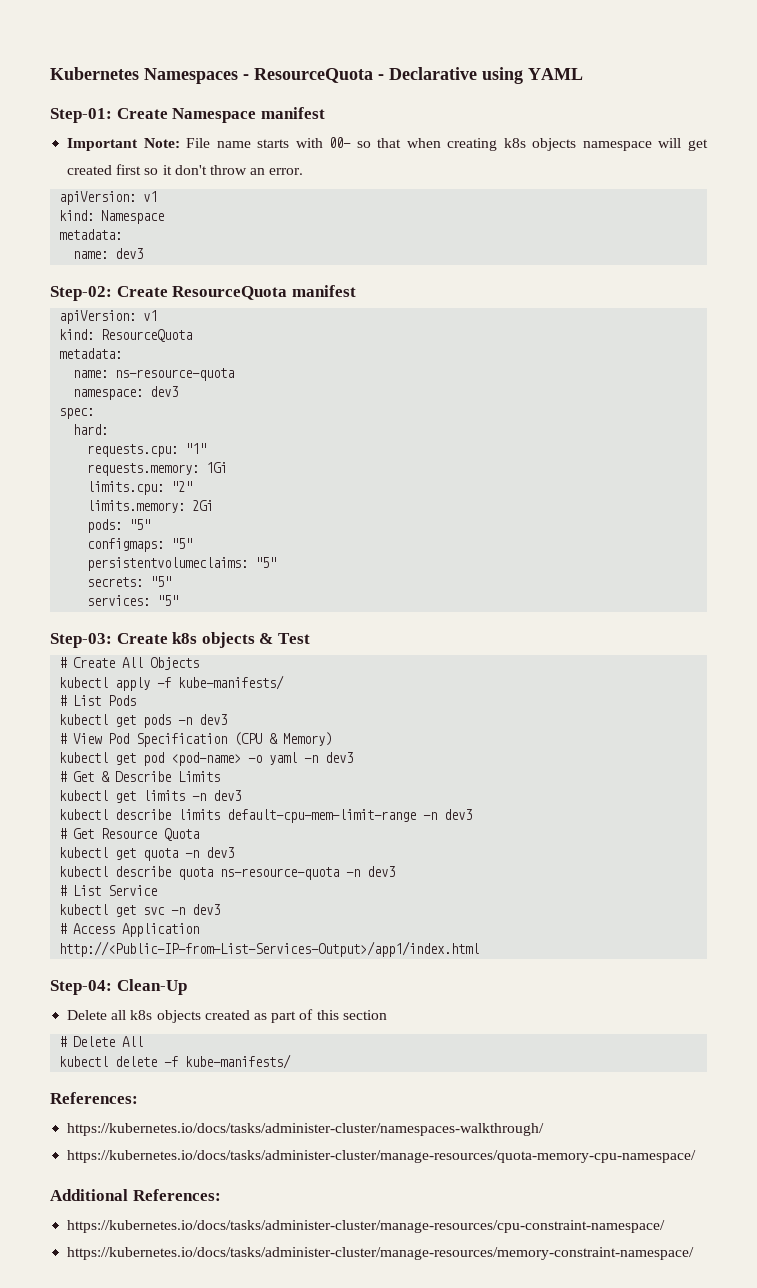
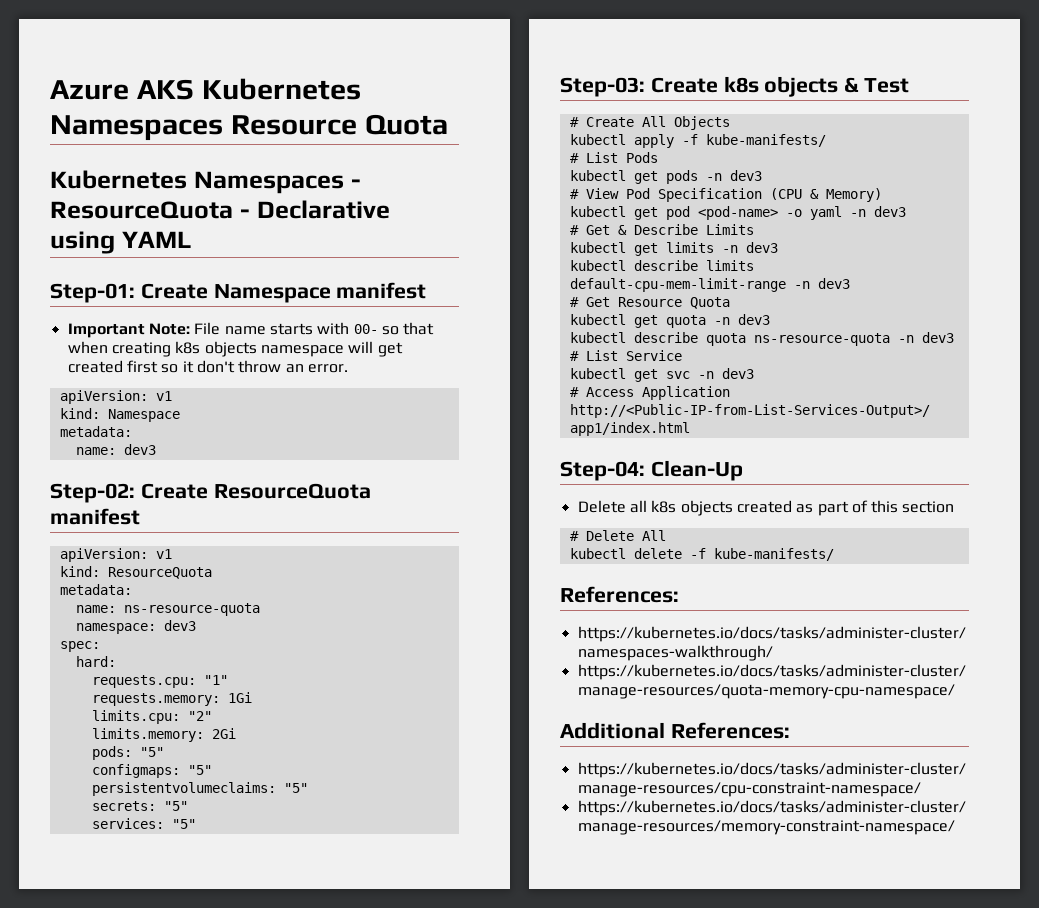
(50, 73) none -> [50,78,361,100] [50,114,448,141] Azure AKS Kubernetes Namespaces Resource Quota //

